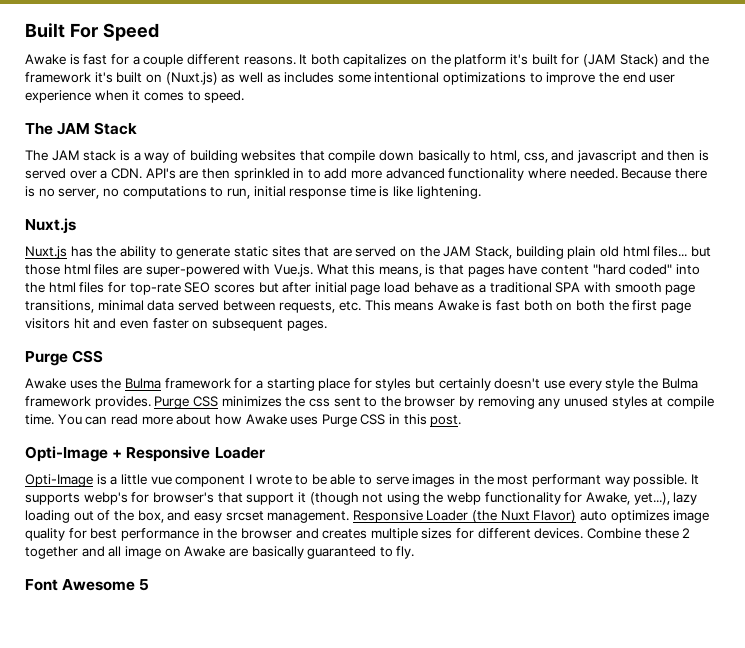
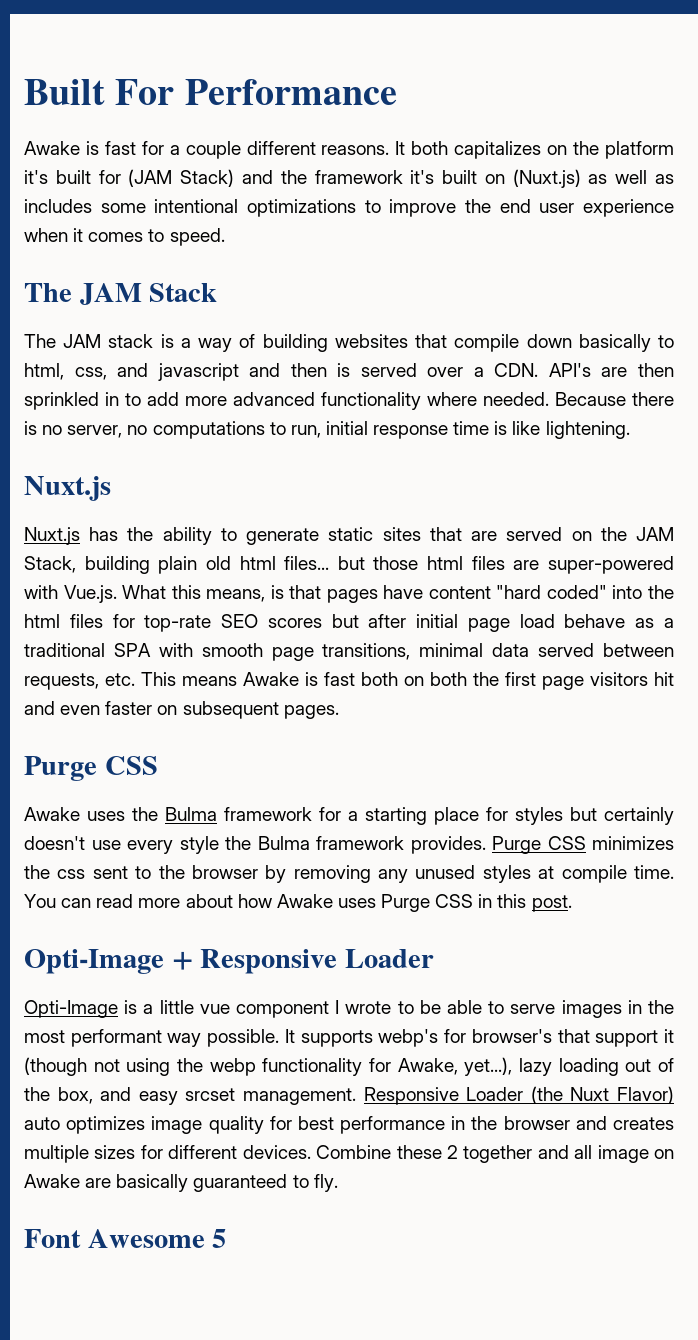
[102,23,159,41] Speed -> [184,79,397,105] Performance

